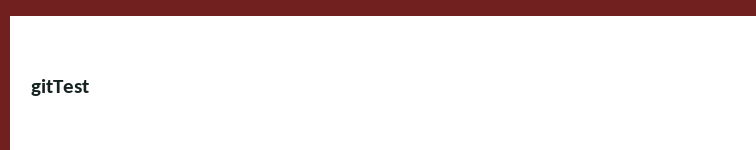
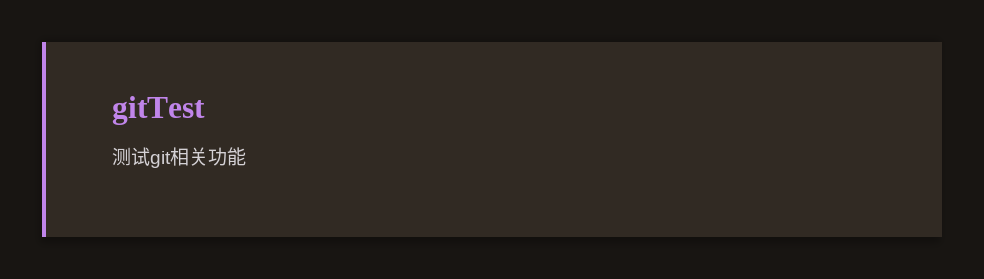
(89, 87) none -> [112,147,246,168] // 测试git相关功能

